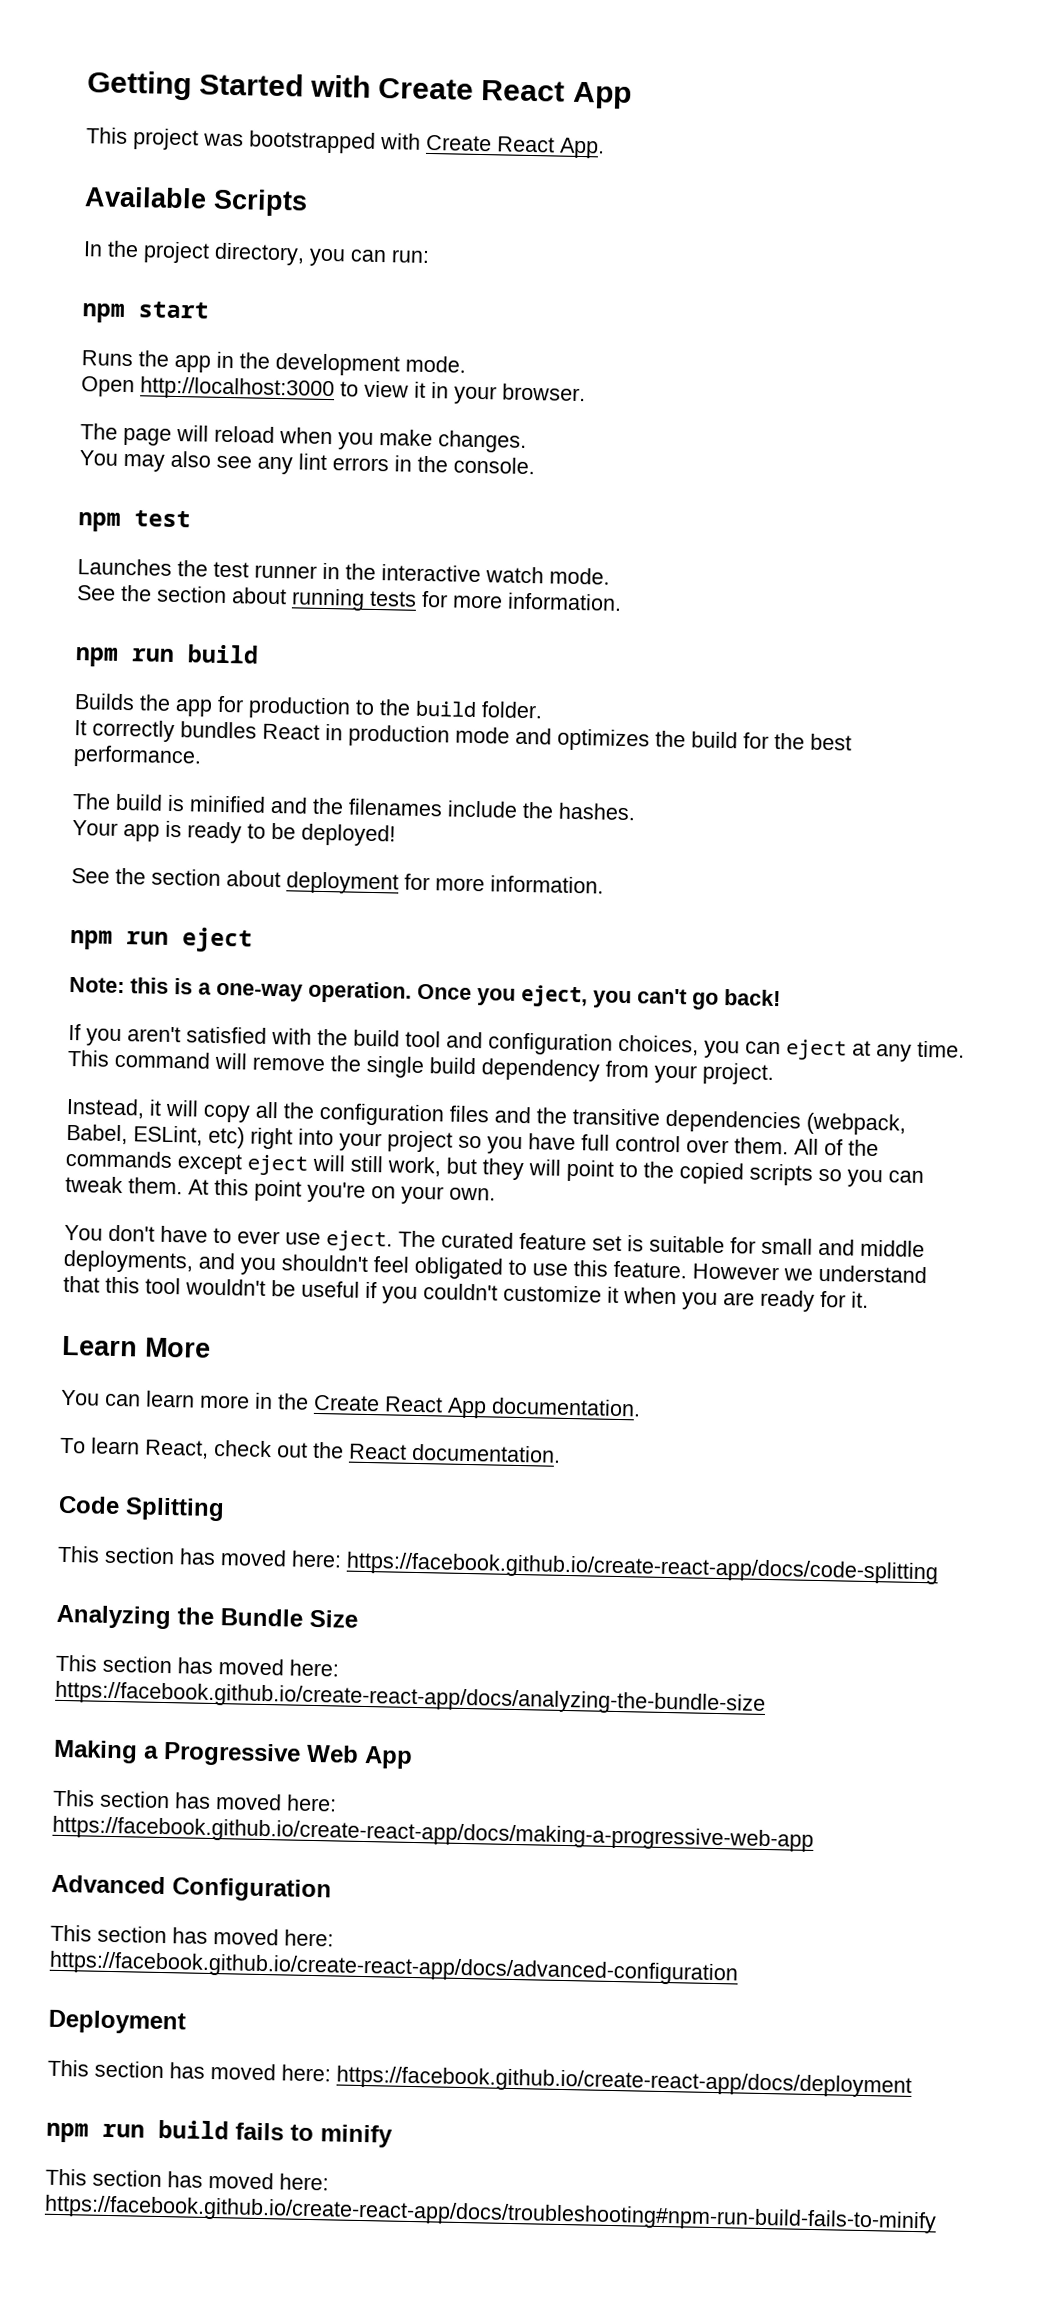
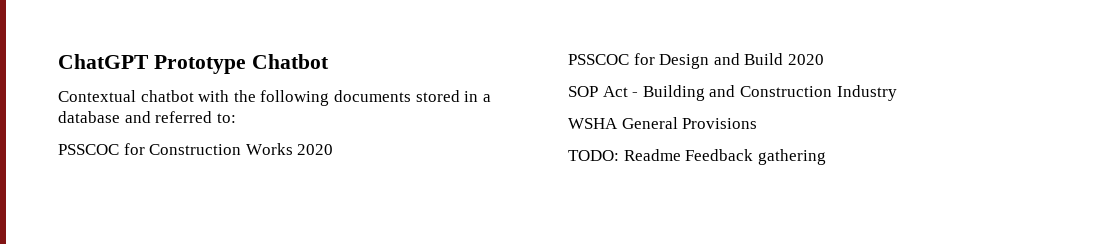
[87,70,632,109] [86,127,605,159] [84,186,308,217] [83,240,430,267] [82,301,209,323] [81,350,466,377] [81,376,586,405] [80,423,527,453] [79,450,535,475] [78,510,191,532] [77,558,610,585] [77,584,622,611] [75,644,259,667] [74,693,543,720] [74,719,852,752] [73,745,202,769] [72,793,636,821] [72,820,396,847] [71,867,604,895] [70,927,253,953] [69,976,781,1010] [68,1023,965,1062] [67,1049,774,1086] [66,1097,906,1136] [66,1123,879,1157] [65,1149,924,1188] [65,1175,496,1205] [64,1224,925,1258] [63,1249,927,1284] [63,1275,869,1312] [61,1335,211,1358] [60,1389,641,1419] [60,1437,561,1463] [58,1495,225,1522] [57,1545,939,1585] [56,1604,358,1630] [55,1654,339,1677] [55,1680,766,1716] [53,1739,413,1769] [53,1789,337,1812] [52,1815,814,1852] [51,1874,332,1903] [50,1924,334,1947] [49,1950,738,1986] [48,2009,186,2035] [47,2059,912,2098] [46,2119,393,2148] [45,2168,329,2191] [44,2194,937,2234] Getting Started with Create React App // This project was bootstrapped with Create React App. // Available Scripts // In the project directory, you can run: // npm start // Runs the app in the development mode. // Open http://localhost:3000 to view it in your browser. // The page will reload when you make changes. // You may also see any lint errors in the console. // npm test // Launches the test runner in the interactive watch mode. // See the section about running tests for more information. // npm run build // Builds the app for production to the build folder. // It correctly bundles React in production mode and optimizes the build for the best performance. // The build is minified and the filenames include the hashes. // Your app is ready to be deployed! // See the section about deployment for more information. // npm run eject // Note: this is a one-way operation. Once you eject, you can't go back! // If you aren't satisfied with the build tool and configuration choices, you can eject at any time. This command will remove the single build dependency from your project. // Instead, it will copy all the configuration files and the transitive dependencies (webpack, Babel, ESLint, etc) right into your project so you have full control over them. All of the commands except eject will still work, but they will point to the copied scripts so you can tweak them. At this point you're on your own. // You don't have to ever use eject. The curated feature set is suitable for small and middle deployments, and you shouldn't feel obligated to use this feature. However we understand that this tool wouldn't be useful if you couldn't customize it when you are ready for it. // Learn More // You can learn more in the Create React App documentation. // To learn React, check out the React documentation. // Code Splitting // This section has moved here: https://facebook.github.io/create-react-app/docs/code-splitting // Analyzing the Bundle Size // This section has moved here: https://facebook.github.io/create-react-app/docs/analyzing-the-bundle-size // Making a Progressive Web App // This section has moved here: https://facebook.github.io/create-react-app/docs/making-a-progressive-web-app // Advanced Configuration // This section has moved here: https://facebook.github.io/create-react-app/docs/advanced-configuration // Deployment // This section has moved here: https://facebook.github.io/create-react-app/docs/deployment // npm run build fails to minify // This section has moved here: https://facebook.github.io/create-react-app/docs/troubleshooting#npm-run-build-fails-to-minify -> [58,54,329,74] [58,90,491,106] [58,111,236,123] [58,143,334,155] [568,53,824,69] [568,85,897,101] [568,117,758,129] [568,149,826,165] ChatGPT Prototype Chatbot // Contextual chatbot with the following documents stored in a database and referred to: // PSSCOC for Construction Works 2020 // PSSCOC for Design and Build 2020 // SOP Act - Building and Construction Industry // WSHA General Provisions // TODO: Readme Feedback gathering

